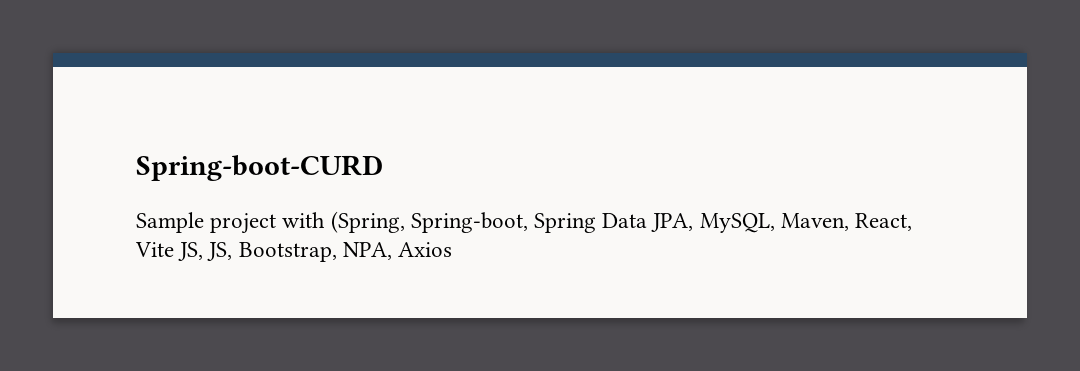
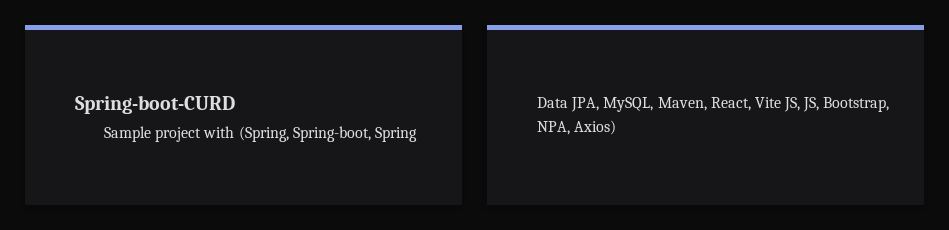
[398,242,453,257] Axios -> [574,120,617,135] Axios)

